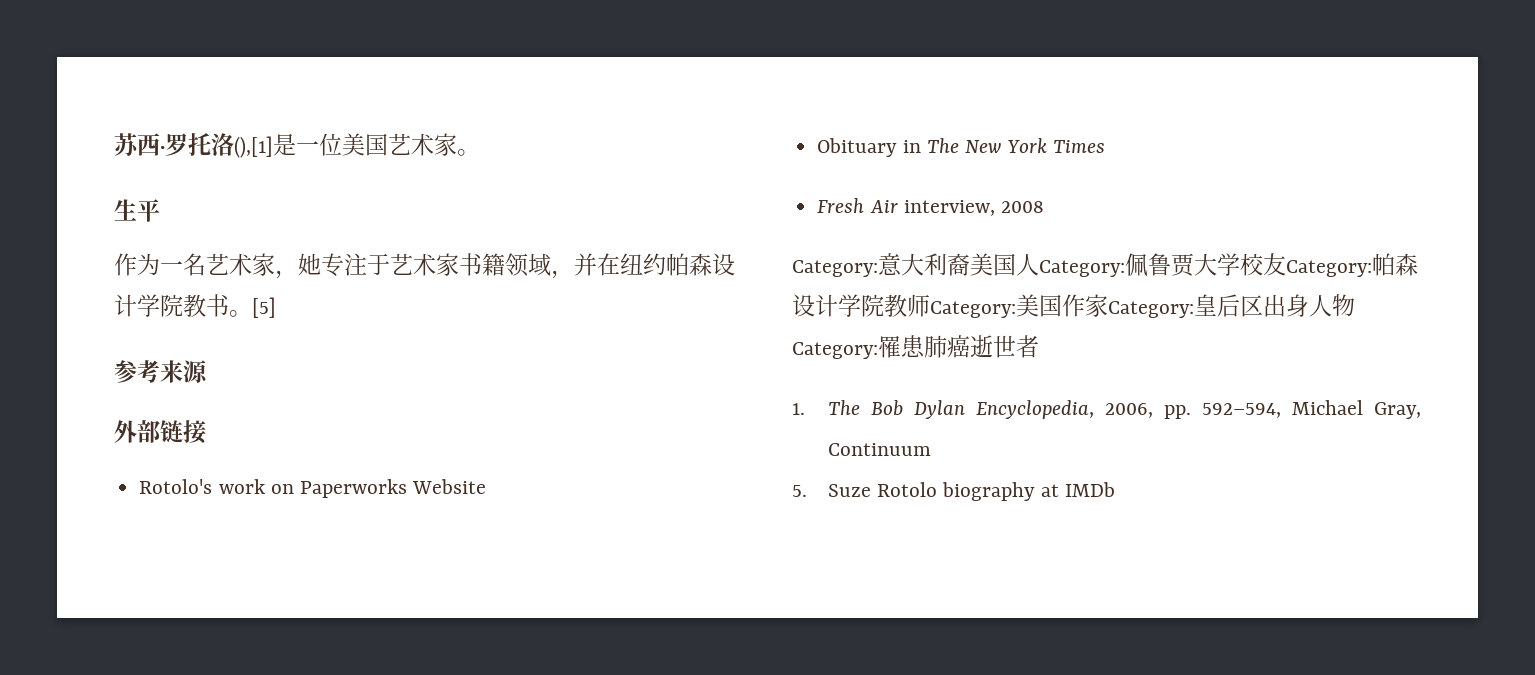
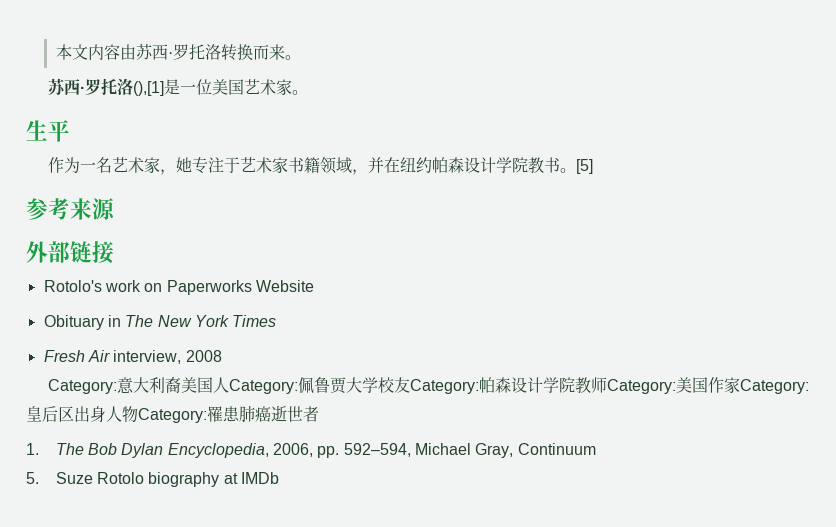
(114, 144) none -> [55,43,301,61] 本文内容由苏西·罗托洛转换而来。 //

